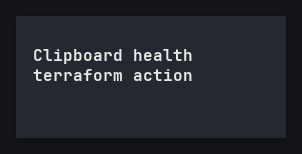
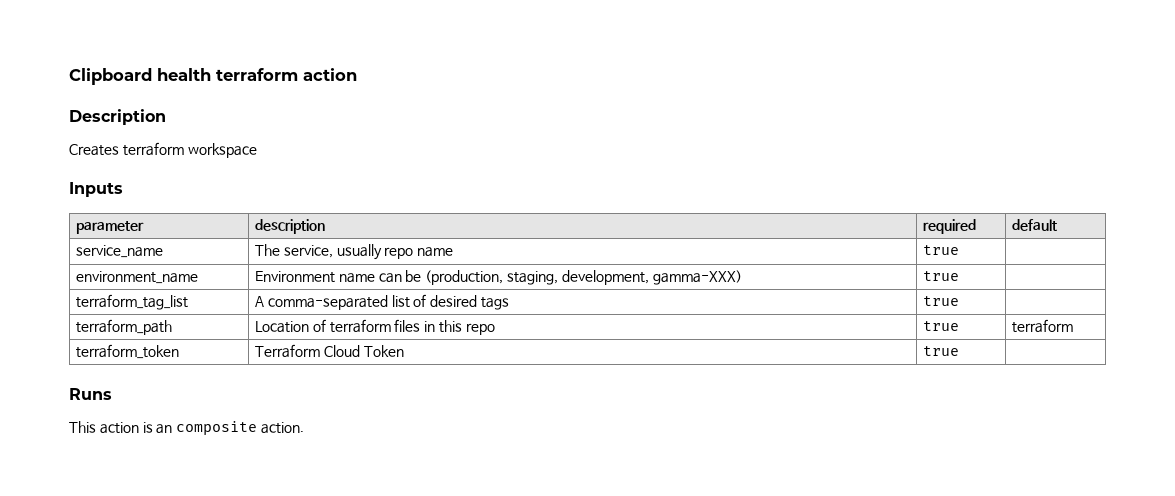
(193, 75) none -> [69,109,166,125] [69,142,257,158] [69,182,123,197] [76,221,145,234] [255,219,326,234] [923,219,977,234] [1012,219,1058,231] [76,245,164,258] [255,244,454,260] [923,245,960,255] [76,271,199,284] [255,270,742,285] [923,271,960,281] [76,294,189,310] [255,294,509,310] [923,296,960,306] [76,319,173,335] [255,319,495,335] [923,321,960,331] [1012,319,1074,333] [76,344,180,359] [255,344,404,358] [923,346,960,356] [69,388,112,400] [69,421,304,435] // Description // Creates terraform workspace // Inputs // parameter | description | required | default // service_name | The service, usually repo name | true | // environment_name | Environment name can be (production, staging, development, gamma-XXX) | true | // terraform_tag_list | A comma-separated list of desired tags | true | // terraform_path | Location of terraform files in this repo | true | terraform // terraform_token | Terraform Cloud Token | true | // Runs // This action is an composite action.

